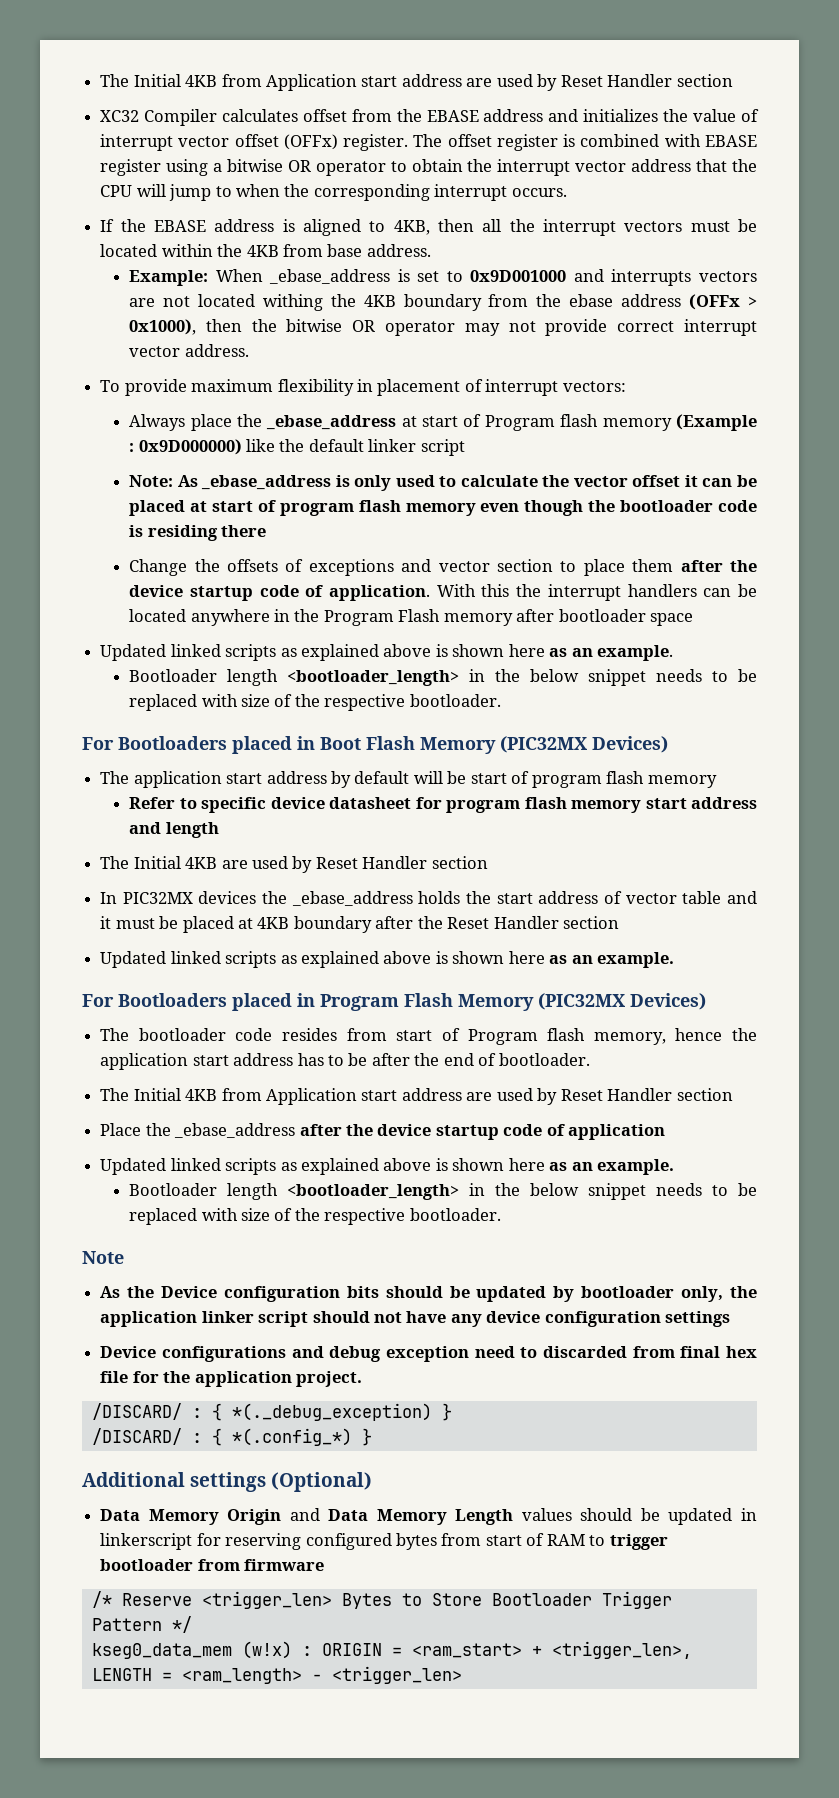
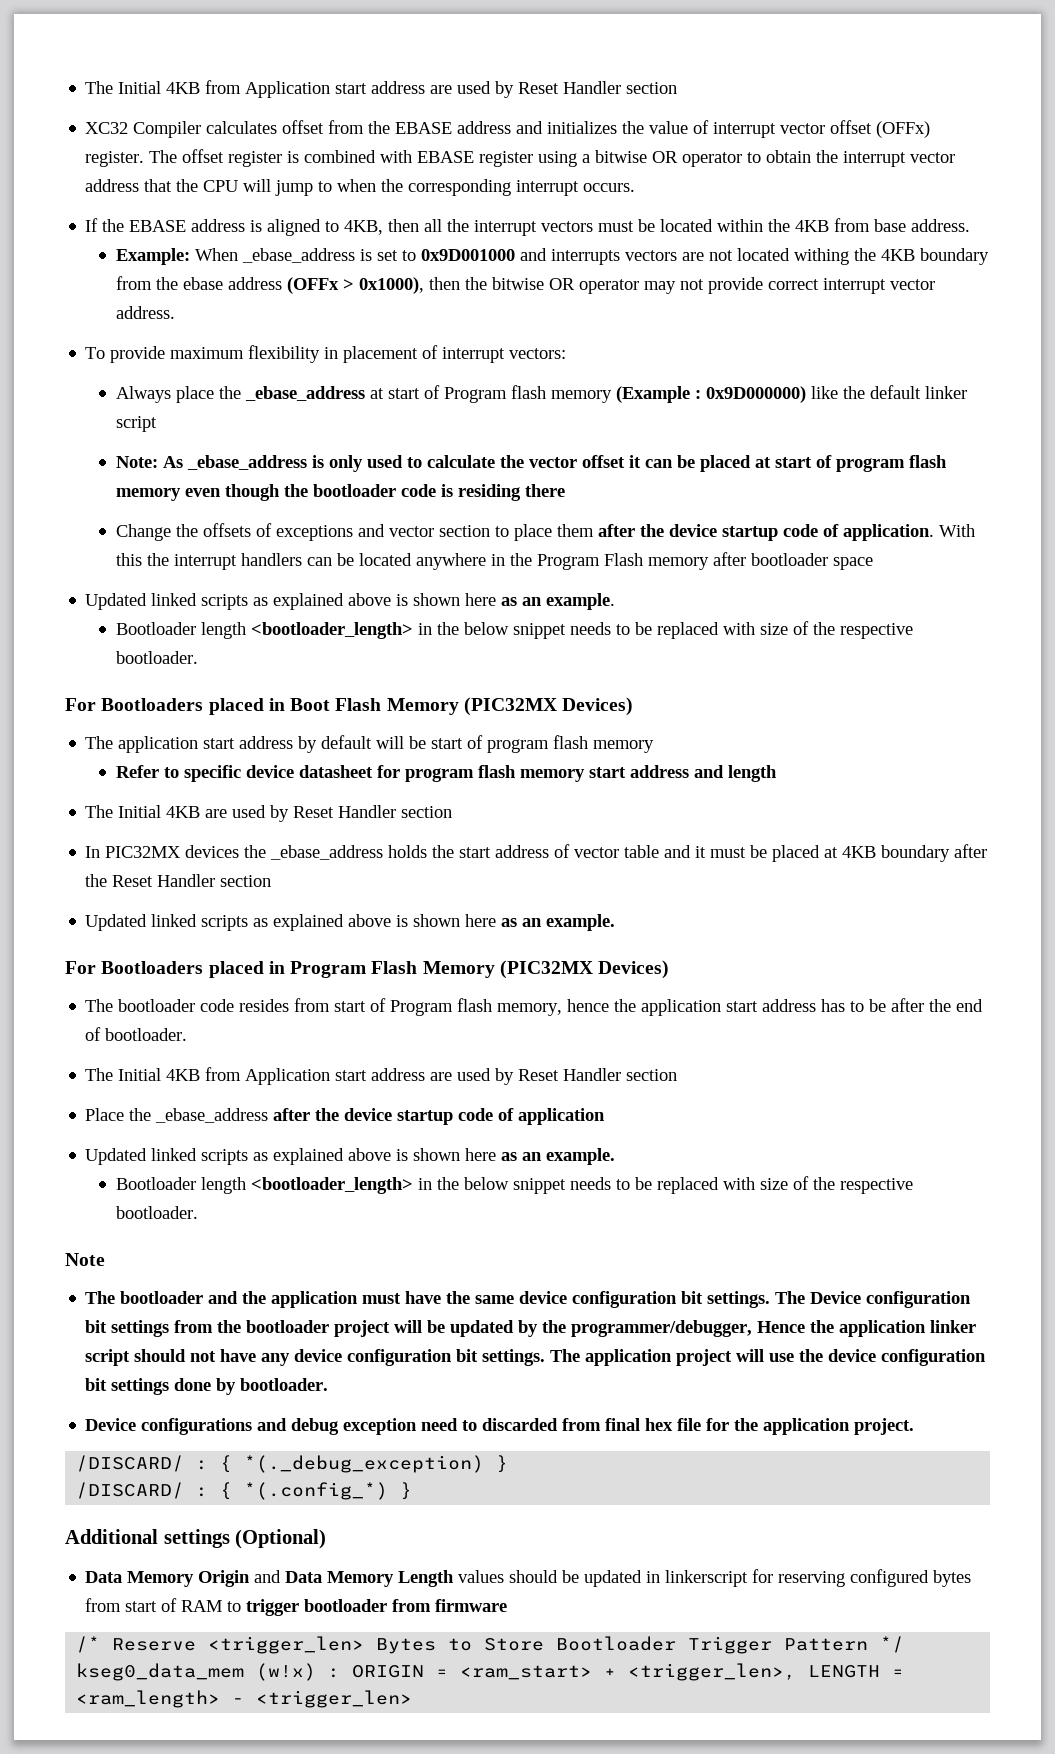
[100,1286,724,1302] As the Device configuration bits should be updated by bootloader only, -> [85,1291,972,1308] [85,1320,806,1337] The bootloader and the application must have the same device configuration bit settings. The Device configuration bit settings from the bootloader project will be updated by the programmer/debugger, Hence
[665,1311,731,1327] settings -> [456,1349,987,1366] [85,1378,329,1395] bit settings. The application project will use the device configuration bit settings done by bootloader.

